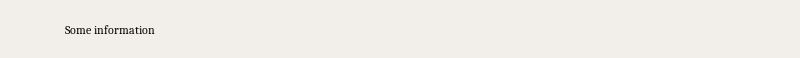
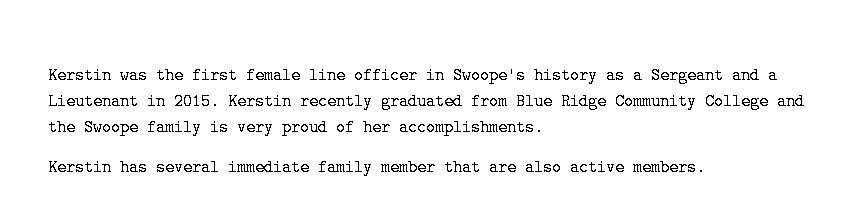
[65,25,156,34] Some information -> [48,67,778,84] [48,93,805,110] [48,119,544,136] [48,159,706,176] Kerstin was the first female line officer in Swoope's history as a Sergeant and a Lieutenant in 2015. Kerstin recently graduated from Blue Ridge Community College and the Swoope family is very proud of her accomplishments. // Kerstin has several immediate family member that are also active members.

